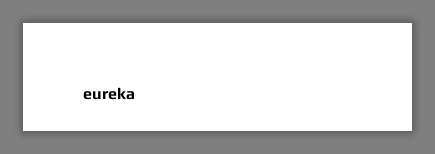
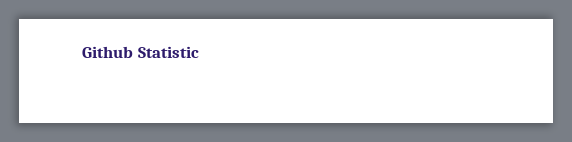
[83,87,135,100] eureka -> [82,46,199,58] Github Statistic

